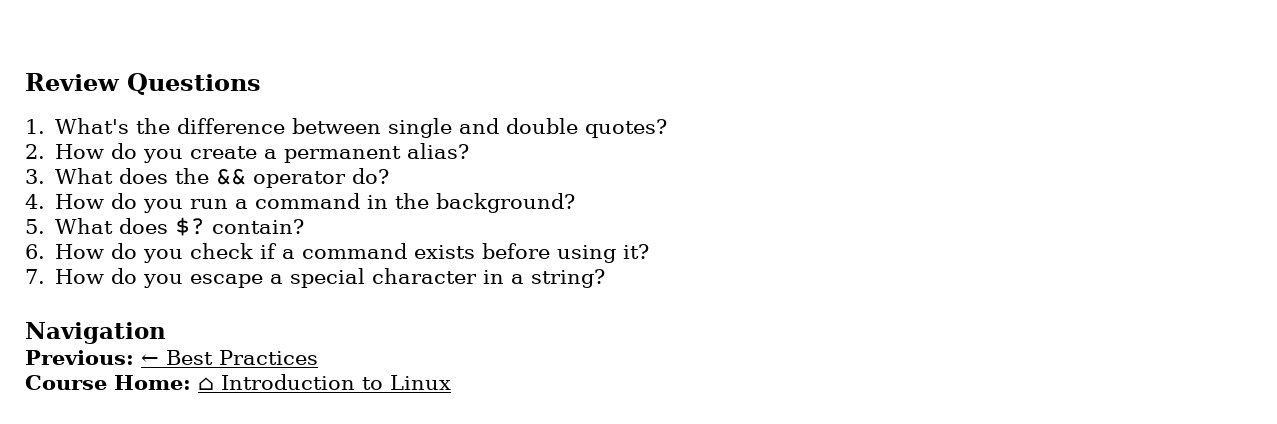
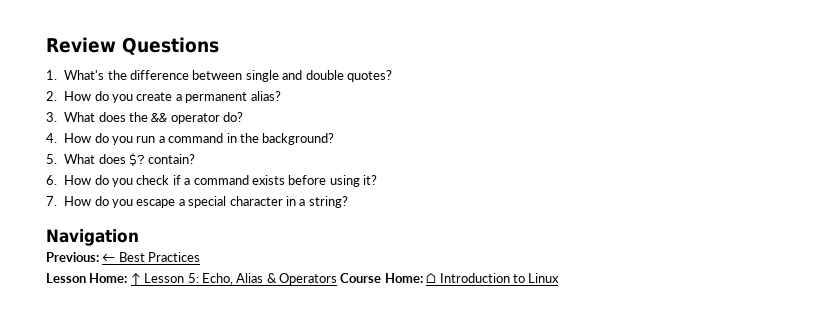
(318, 357) none -> [46,272,337,285] Lesson Home: ↑ Lesson 5: Echo, Alias & Operators

